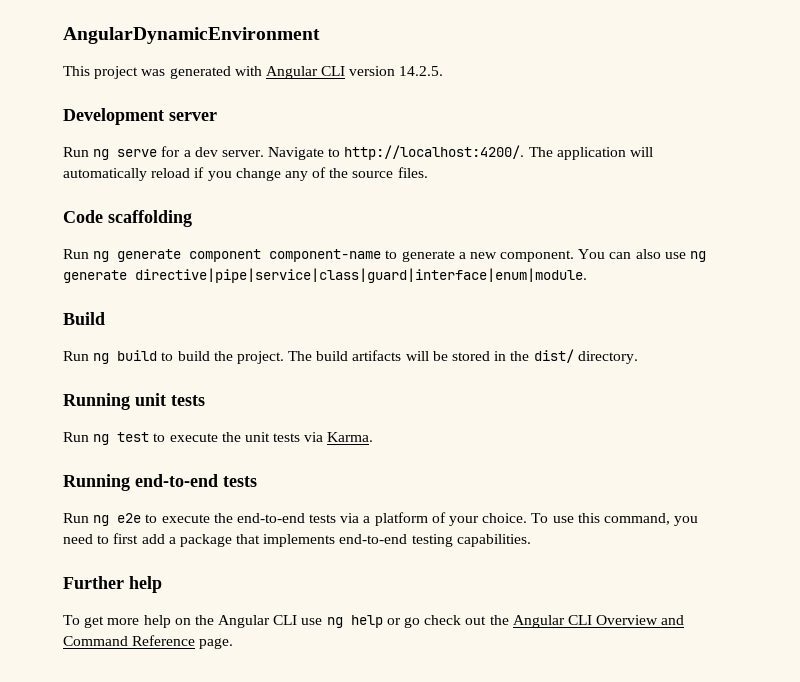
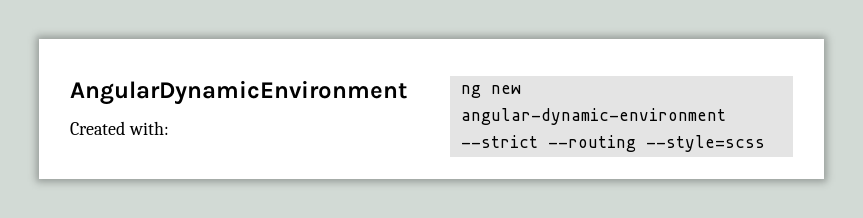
[63,66,444,79] [63,108,217,125] [63,145,654,160] [63,167,428,181] [63,210,192,227] [63,249,707,262] [63,268,587,283] [63,312,105,325] [63,349,638,364] [63,393,205,410] [63,432,374,445] [63,474,257,491] [63,512,699,526] [63,533,531,547] [63,576,162,593] [63,615,685,628] [63,635,234,649] This project was generated with Angular CLI version 14.2.5. // Development server // Run ng serve for a dev server. Navigate to http://localhost:4200/. The application will automatically reload if you change any of the source files. // Code scaffolding // Run ng generate component component-name to generate a new component. You can also use ng generate directive|pipe|service|class|guard|interface|enum|module. // Build // Run ng build to build the project. The build artifacts will be stored in the dist/ directory. // Running unit tests // Run ng test to execute the unit tests via Karma. // Running end-to-end tests // Run ng e2e to execute the end-to-end tests via a platform of your choice. To use this command, you need to first add a package that implements end-to-end testing capabilities. // Further help // To get more help on the Angular CLI use ng help or go check out the Angular CLI Overview and Command Reference page. -> [70,121,169,135] [460,85,521,98] [460,108,726,125] [460,135,765,152] Created with: // ng new angular-dynamic-environment --strict --routing --style=scss

